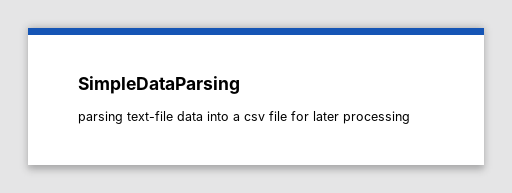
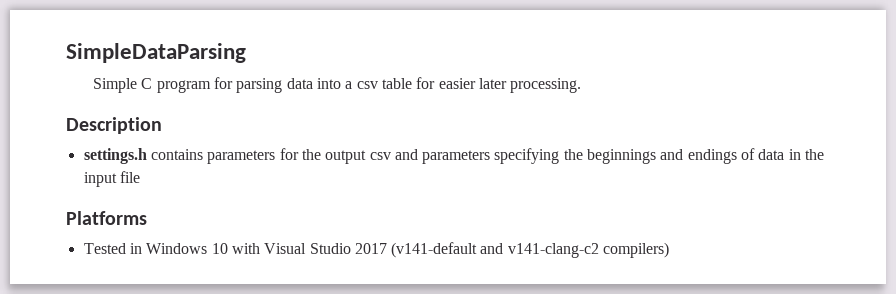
[78,111,410,124] parsing text-file data into a csv file for later processing -> [93,77,582,93] [66,117,162,134] [83,148,825,164] [83,171,140,187] [66,211,147,225] [83,242,670,258] Simple C program for parsing data into a csv table for easier later processing. // Description // settings.h contains parameters for the output csv and parameters specifying the beginnings and endings of data in the input file // Platforms // Tested in Windows 10 with Visual Studio 2017 (v141-default and v141-clang-c2 compilers)

